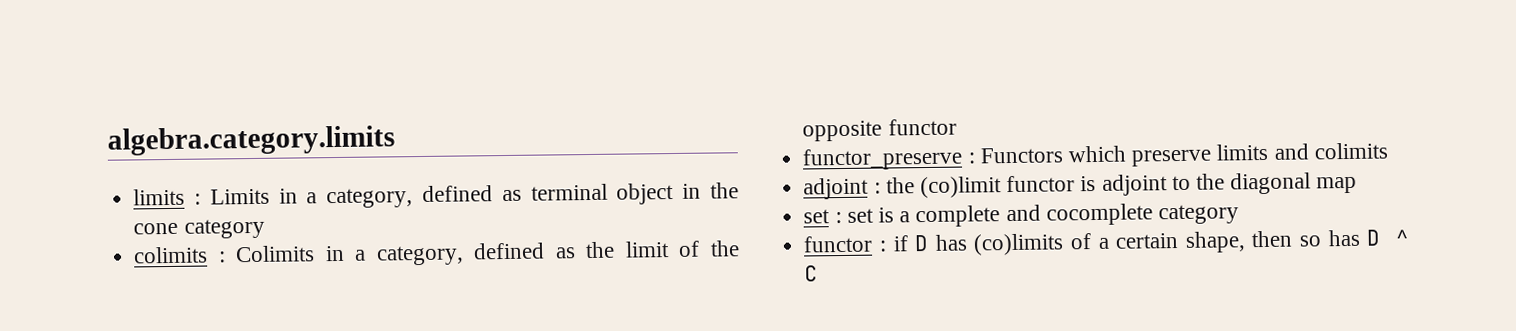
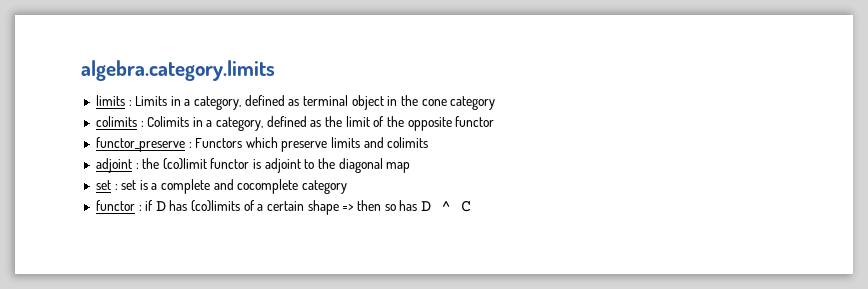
[1184,231,1246,253] shape, -> [307,200,355,215] shape =>

